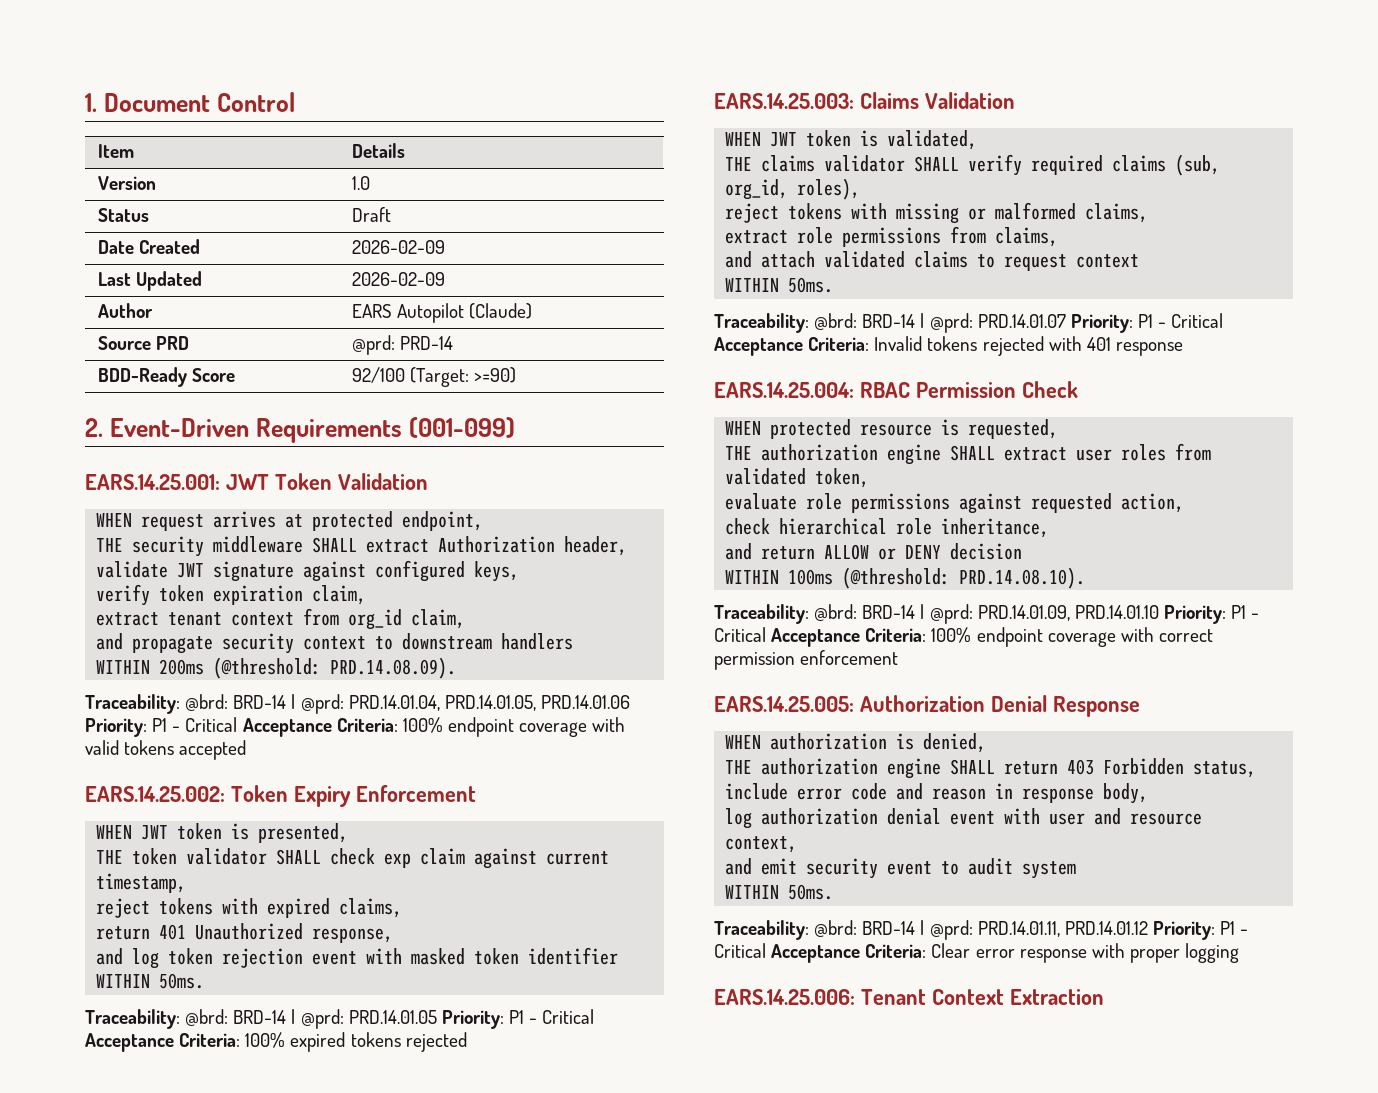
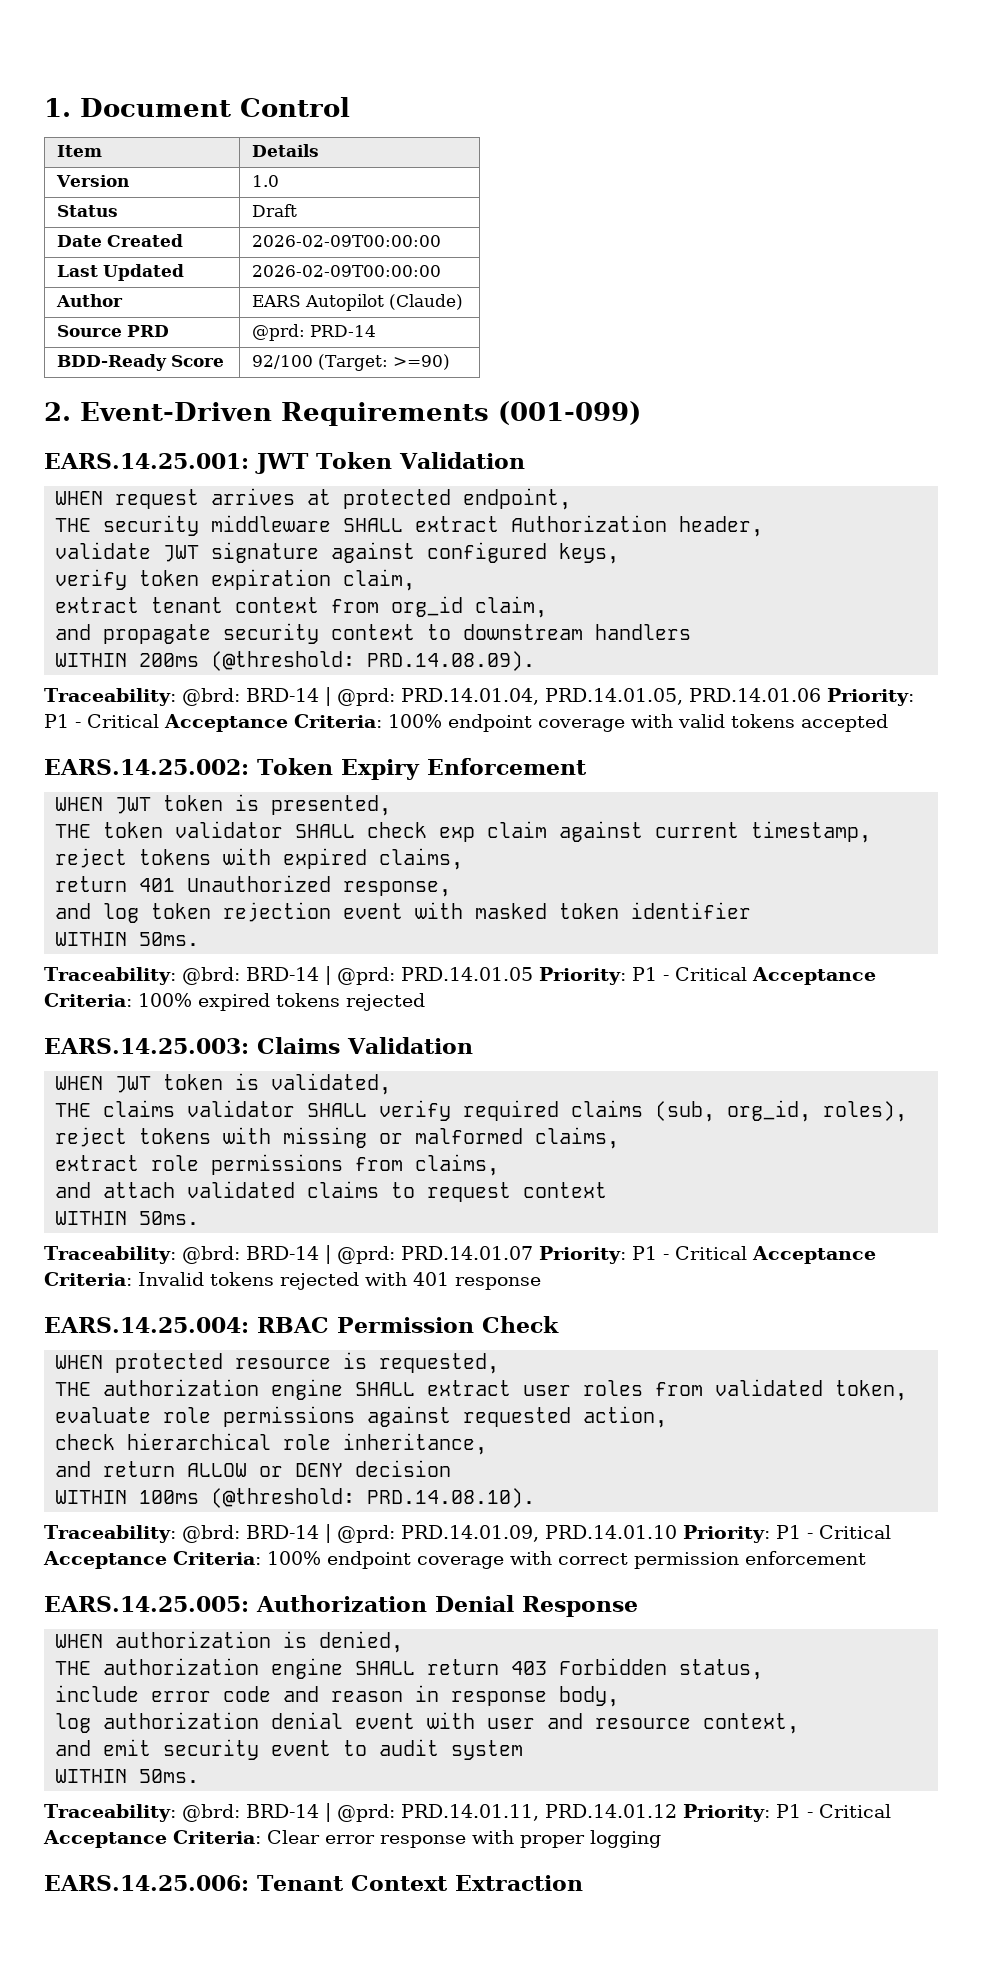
[351,240,445,254] 2026-02-09 -> [252,235,442,247] 2026-02-09T00:00:00
[351,272,445,286] 2026-02-09 -> [252,265,442,277] 2026-02-09T00:00:00

